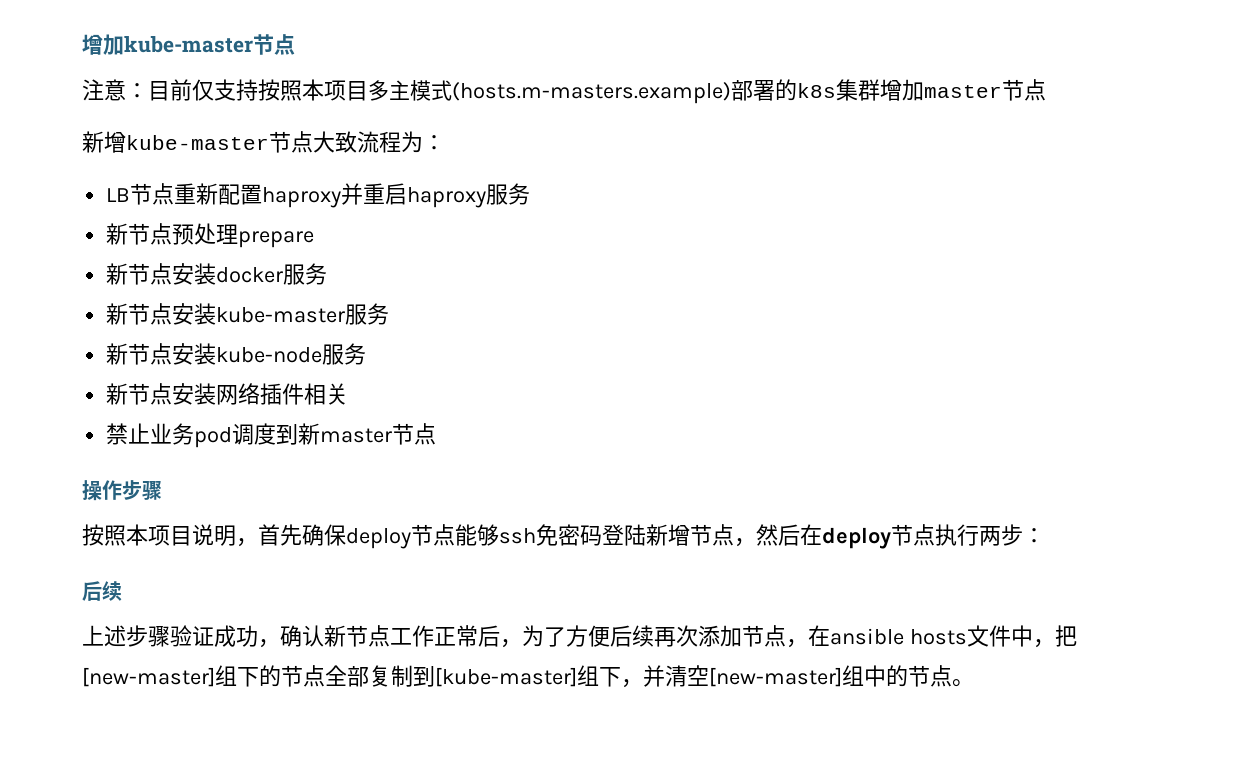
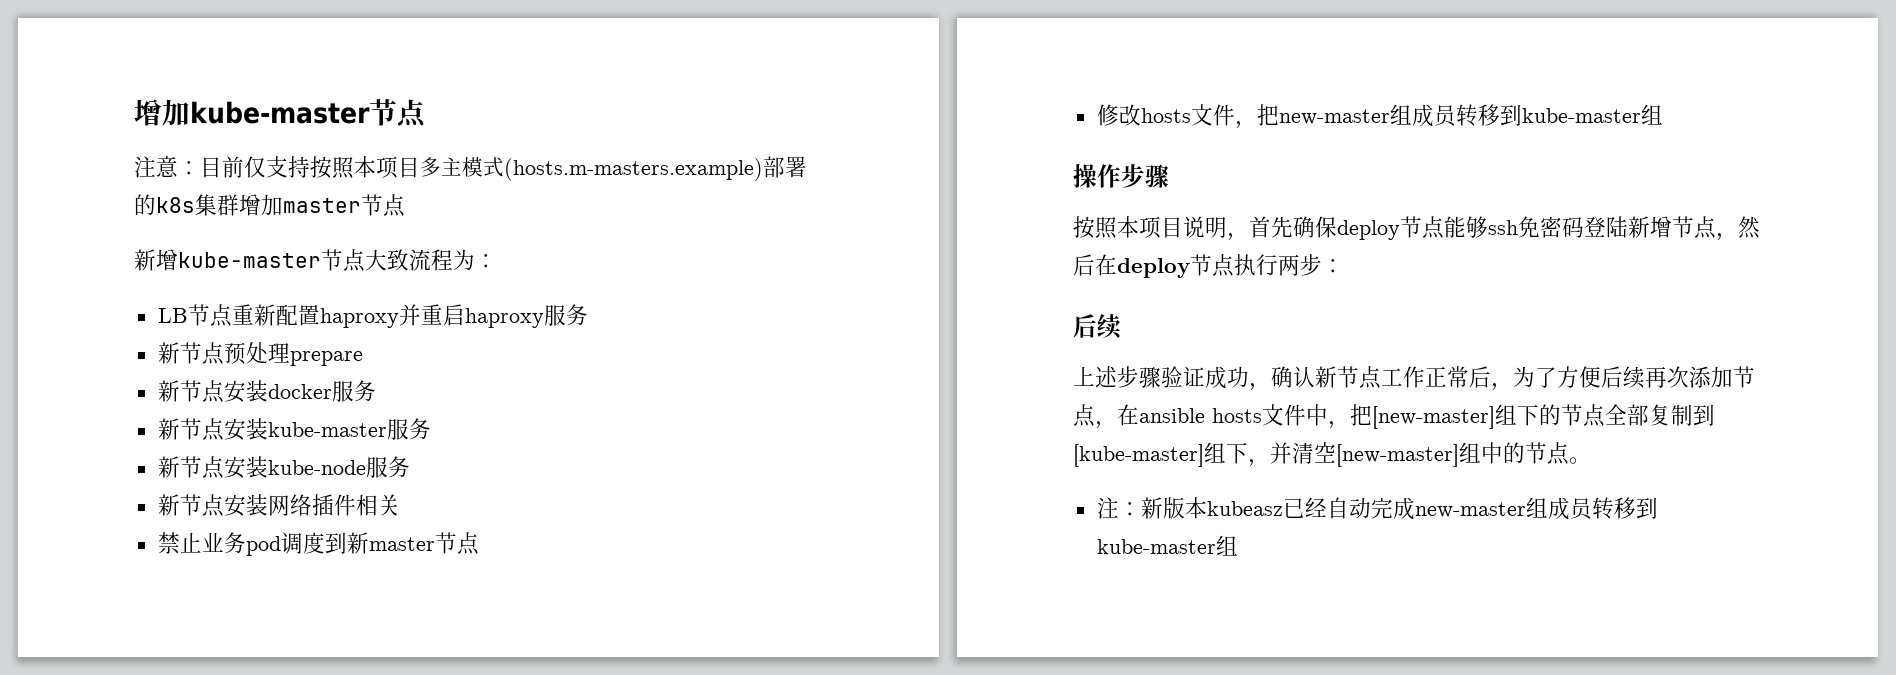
(437, 434) none -> [1096,104,1663,129] // 修改hosts文件，把new-master组成员转移到kube-master组
(974, 683) none -> [1096,497,1658,520] [1096,535,1238,556] // 注：新版本kubeasz已经自动完成new-master组成员转移到kube-master组

